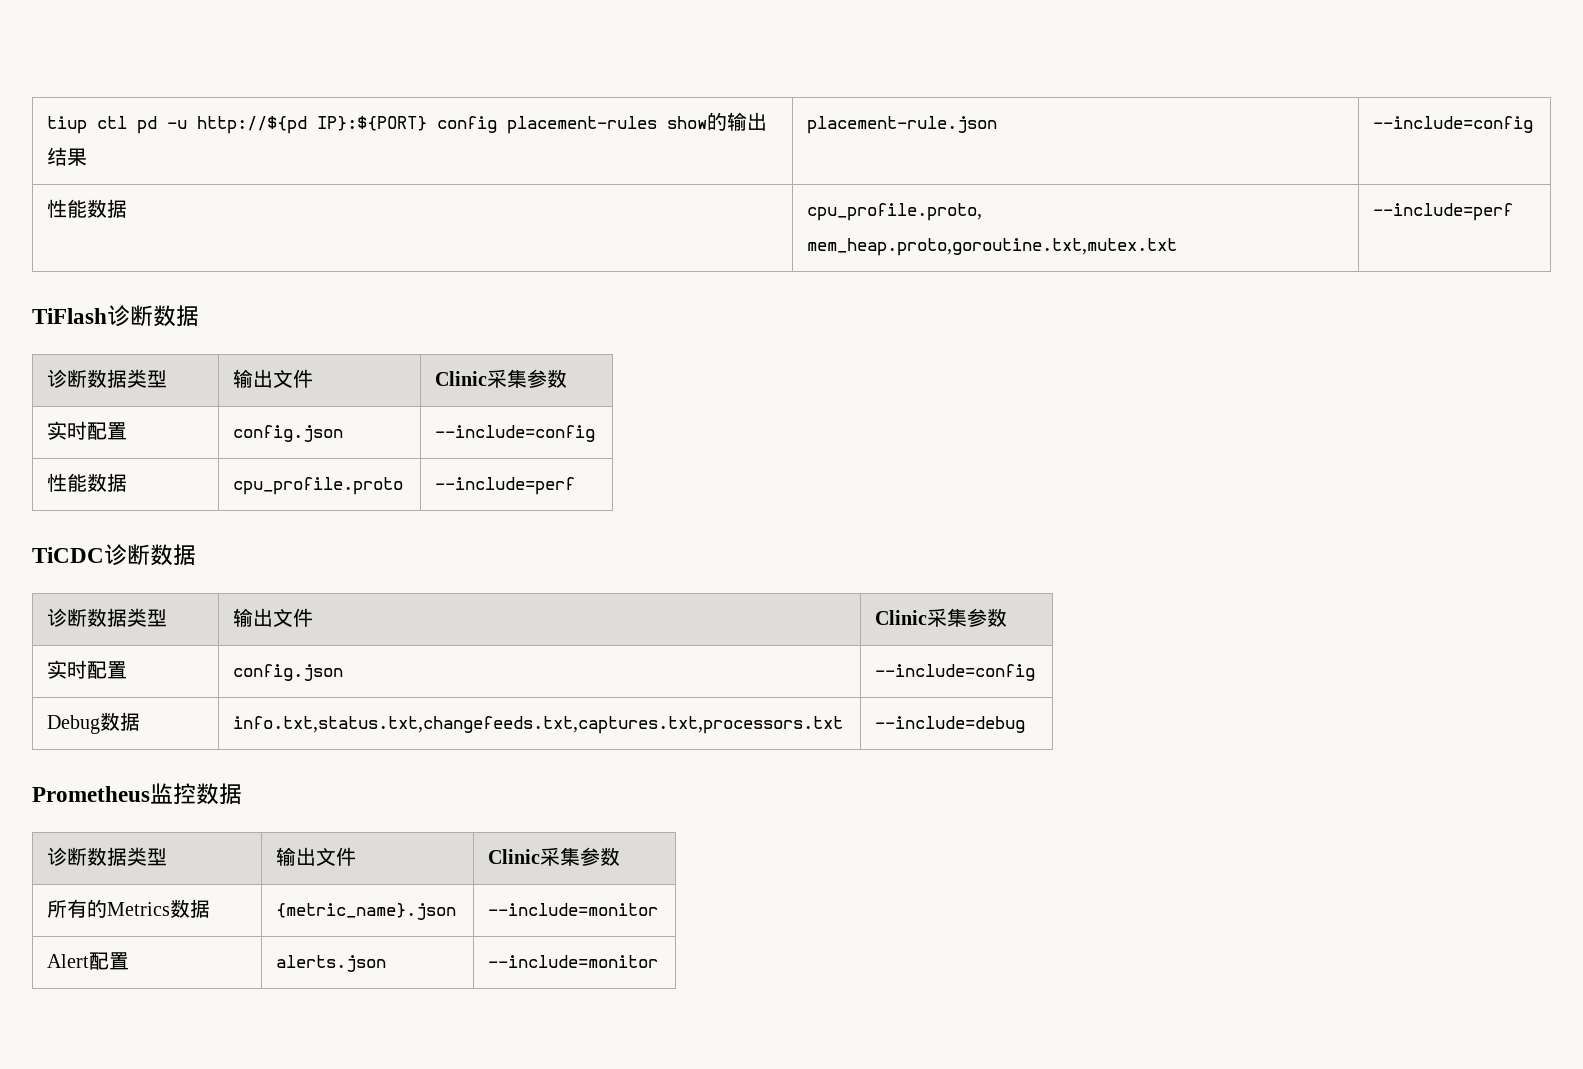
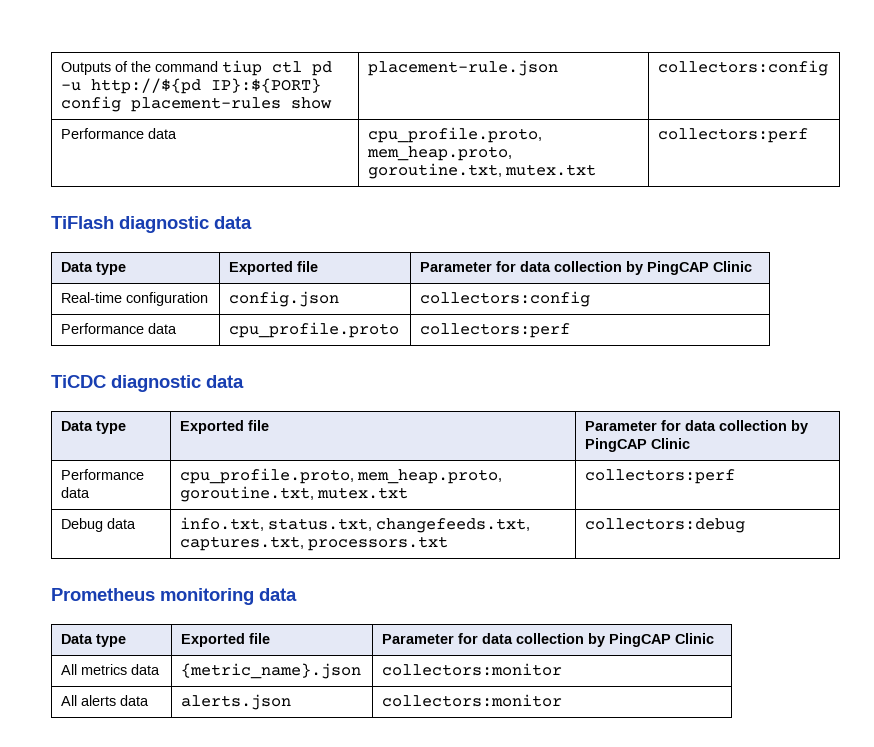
(47, 125) none -> [60,61,218,75] Outputs of the command
[707,112,768,131] [47,147,88,166] 的输出结果 -> (332, 103) none
[1373,116,1534,133] [47,199,128,218] [807,203,983,221] [807,238,1178,256] [1373,203,1514,221] [32,305,199,327] [47,369,168,388] [233,369,314,388] [435,369,568,388] [47,421,128,440] [233,425,344,442] [435,425,596,442] [47,473,128,492] --include=config // 性能数据 | cpu_profile.proto, mem_heap.proto,goroutine.txt,mutex.txt | --include=perf // TiFlash诊断数据 // 诊断数据类型 | 输出文件 | Clinic采集参数 // 实时配置 | config.json | --include=config // 性能数据 -> [657,60,828,76] [60,128,177,139] [367,127,542,143] [366,146,512,161] [367,163,596,179] [657,128,808,143] [51,216,252,233] [60,262,126,275] [228,261,318,275] [419,261,752,275] [60,292,208,306] [228,291,339,307] [419,291,590,307] [60,323,177,334] collectors:config // Performance data | cpu_profile.proto, mem_heap.proto, goroutine.txt, mutex.txt | collectors:perf // TiFlash diagnostic data // Data type | Exported file | Parameter for data collection by PingCAP Clinic // Real-time configuration | config.json | collectors:config // Performance data
[435,477,576,495] --include=perf -> [419,323,570,338] collectors:perf
[104,544,196,566] [47,608,168,627] [233,608,314,627] [875,608,1008,627] [47,660,128,679] [233,664,344,681] [875,664,1036,681] [47,712,141,734] [233,716,844,734] [875,716,1026,733] [32,783,242,805] [47,847,168,866] [276,847,357,866] [488,847,621,866] [47,899,211,918] [276,903,457,920] [488,903,659,916] [47,952,130,970] 诊断数据 // 诊断数据类型 | 输出文件 | Clinic采集参数 // 实时配置 | config.json | --include=config // Debug数据 | info.txt,status.txt,changefeeds.txt,captures.txt,processors.txt | --include=debug // Prometheus监控数据 // 诊断数据类型 | 输出文件 | Clinic采集参数 // 所有的Metrics数据 | {metric_name}.json | --include=monitor // Alert配置 -> [111,375,244,392] [60,421,126,434] [179,420,269,434] [584,420,808,434] [584,438,690,452] [60,469,144,480] [60,487,90,498] [179,468,502,484] [179,486,408,502] [584,469,735,484] [60,518,136,532] [179,517,530,533] [179,536,448,551] [584,518,745,533] [51,588,297,605] [60,634,126,647] [180,633,270,647] [381,633,714,647] [60,664,160,675] [180,663,361,679] [381,663,562,676] [60,695,149,706] diagnostic data // Data type | Exported file | Parameter for data collection by PingCAP Clinic // Performance data | cpu_profile.proto, mem_heap.proto, goroutine.txt, mutex.txt | collectors:perf // Debug data | info.txt, status.txt, changefeeds.txt, captures.txt, processors.txt | collectors:debug // Prometheus monitoring data // Data type | Exported file | Parameter for data collection by PingCAP Clinic // All metrics data | {metric_name}.json | collectors:monitor // All alerts data
[488,955,659,968] --include=monitor -> [381,694,562,707] collectors:monitor

